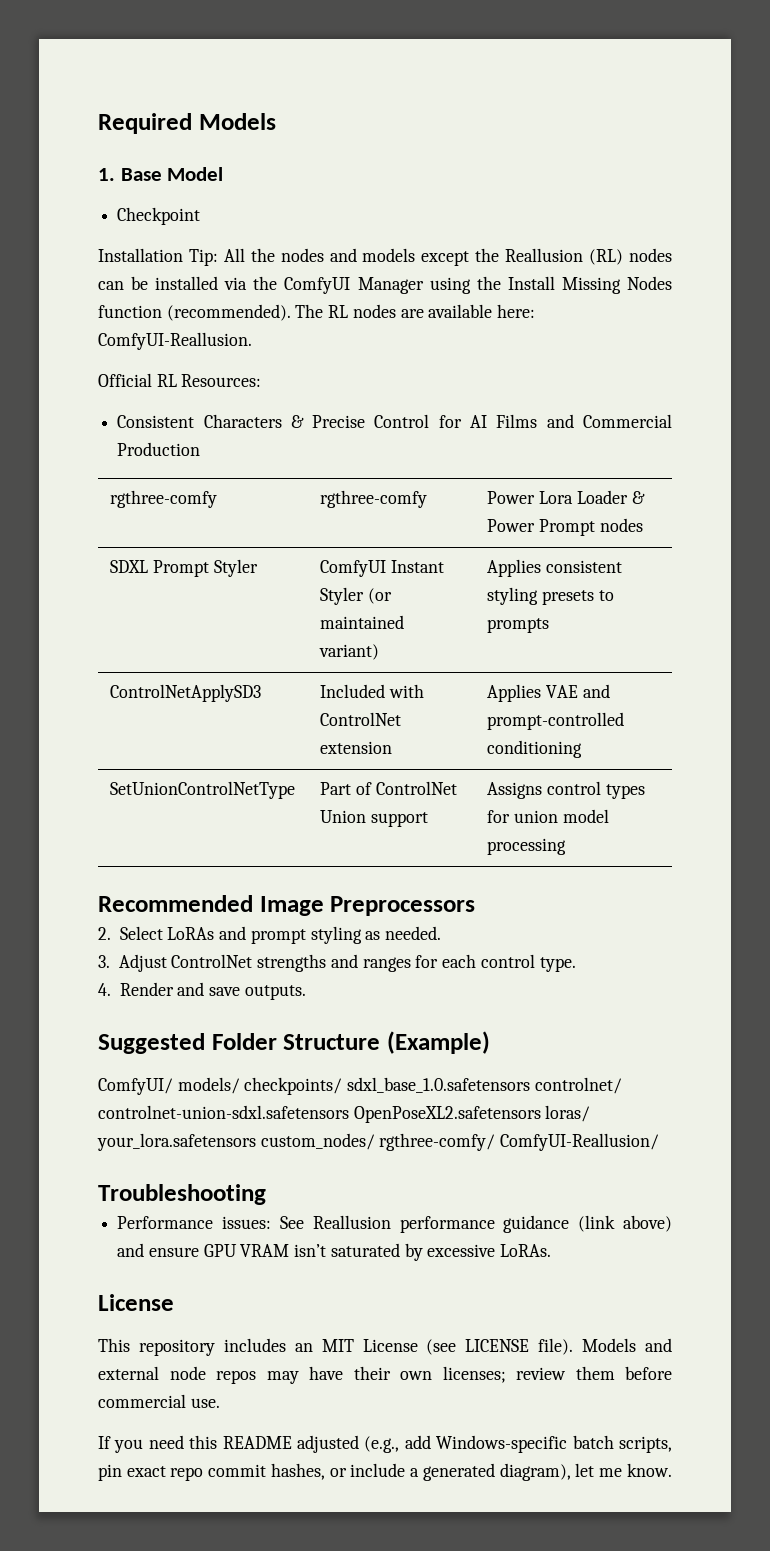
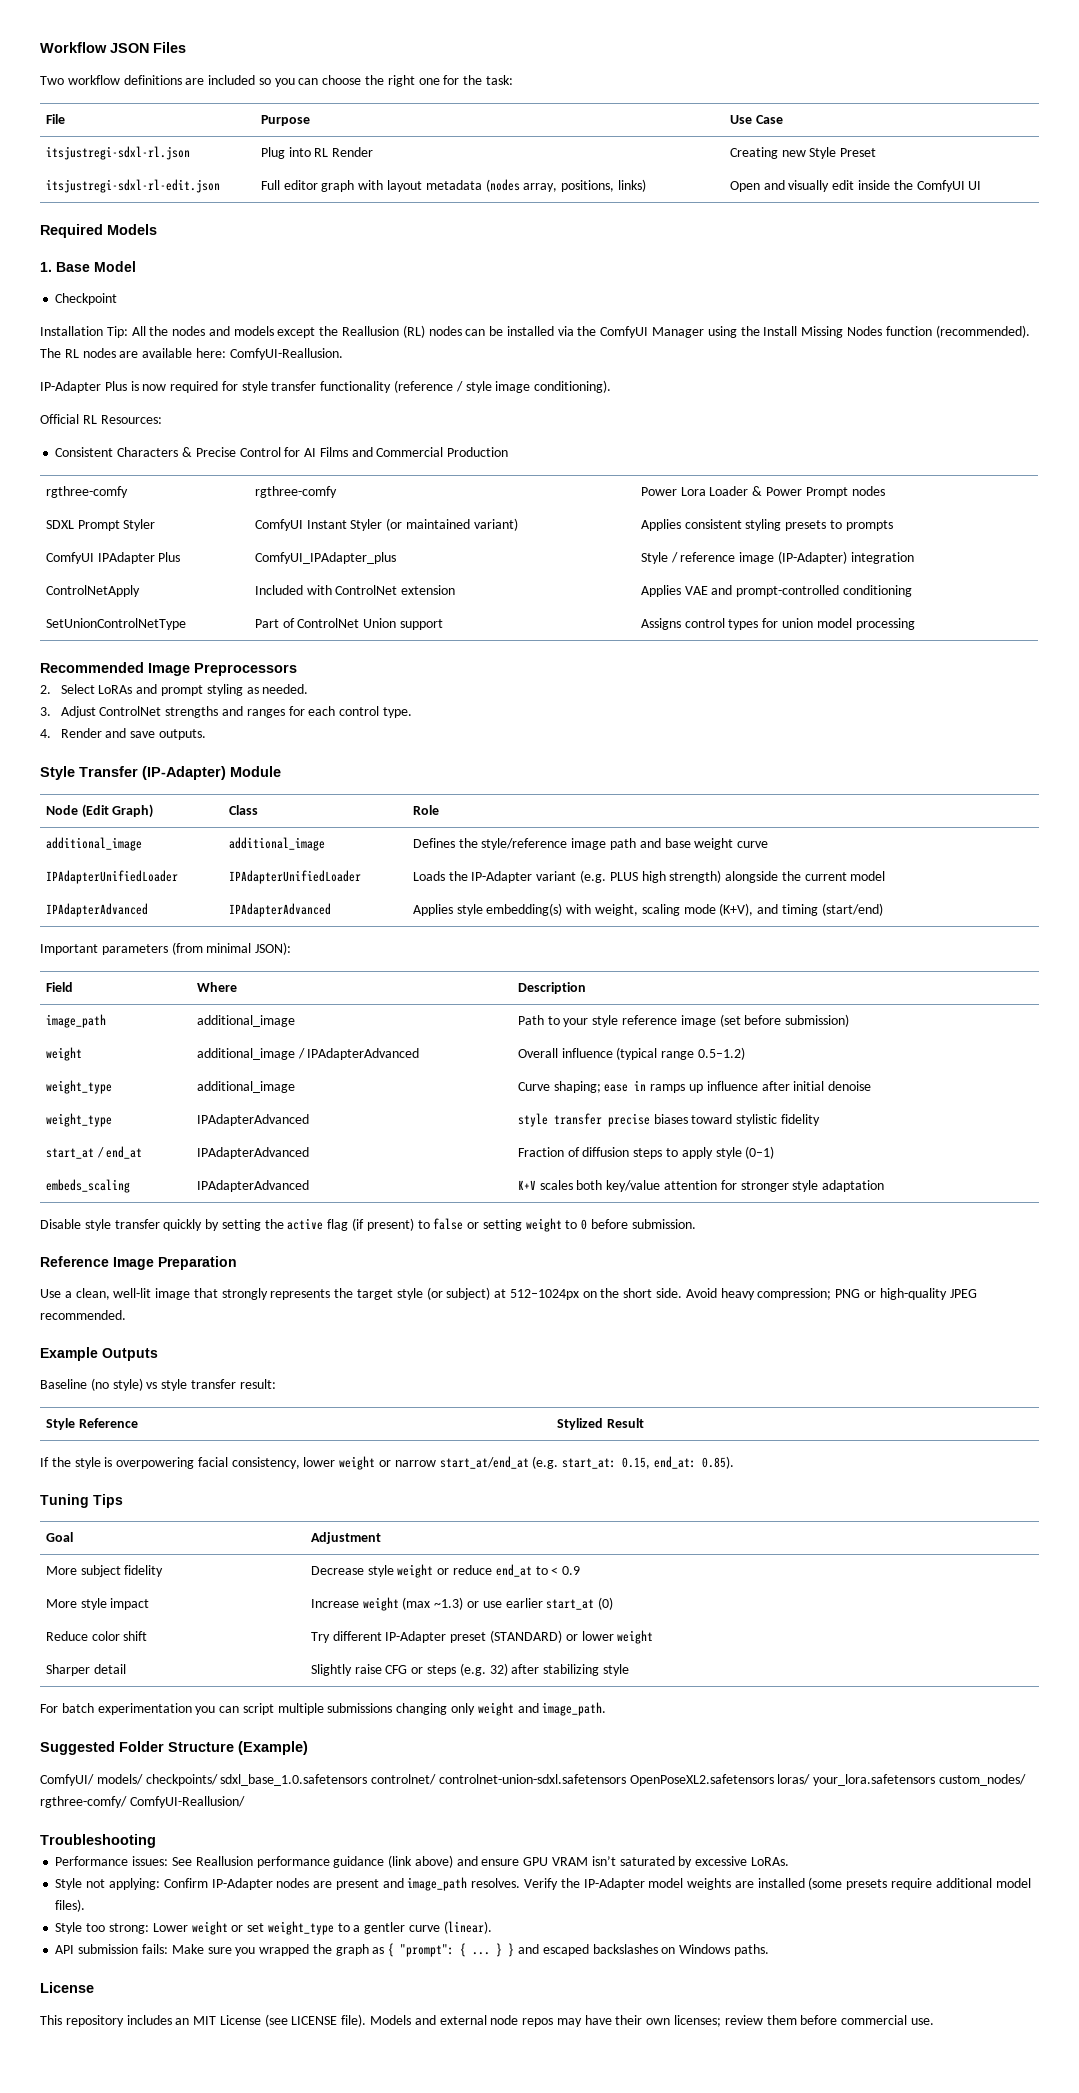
(98, 123) none -> [40,42,186,53] [40,75,513,87] [45,114,65,124] [260,115,310,126] [729,115,783,124] [45,146,190,160] [260,147,374,159] [729,147,877,159] [45,179,220,193] [260,179,646,192] [729,180,982,192] Workflow JSON Files // Two workflow definitions are included so you can choose the right one for the task: // File | Purpose | Use Case // itsjustregi-sdxl-rl.json | Plug into RL Render | Creating new Style Preset // itsjustregi-sdxl-rl-edit.json | Full editor graph with layout metadata (nodes array, positions, links) | Open and visually edit inside the ComfyUI UI //
(252, 341) none -> [40,380,612,393] // IP-Adapter Plus is now required for style transfer functionality (reference / style image conditioning).
[110,684,262,702] ControlNetApplySD3 -> [45,552,181,564] [254,552,396,564] [640,551,914,564] [45,585,140,597] ComfyUI IPAdapter Plus | ComfyUI_IPAdapter_plus | Style / reference image (IP-Adapter) integration // ControlNetApply
(306, 992) none -> [40,766,281,780] [45,804,154,818] [228,805,258,815] [412,805,439,815] [45,837,142,851] [228,837,325,851] [412,838,769,850] [45,870,178,884] [228,870,361,884] [412,870,886,883] [45,903,148,917] [228,903,331,917] [412,903,883,916] [40,942,292,955] [45,982,73,992] [196,982,237,992] [517,982,586,994] [45,1014,106,1028] [196,1015,295,1027] [517,1014,850,1027] [45,1047,82,1061] [196,1048,420,1060] [517,1047,746,1060] [45,1080,112,1094] [196,1081,295,1093] [517,1080,872,1093] [45,1113,112,1127] [196,1114,309,1126] [517,1113,821,1127] [45,1146,143,1159] [196,1147,309,1159] [517,1146,775,1159] [45,1179,130,1193] [196,1180,309,1192] [517,1180,885,1192] [40,1218,696,1232] [40,1256,237,1270] [40,1287,977,1300] [40,1310,126,1320] [40,1347,158,1361] [40,1378,276,1391] [45,1418,138,1430] [556,1418,644,1430] [40,1456,734,1470] [40,1494,123,1508] [45,1532,73,1542] [310,1532,381,1544] [45,1565,164,1577] [310,1564,581,1578] [45,1598,150,1610] [310,1597,614,1611] [45,1631,148,1641] [310,1630,654,1644] [45,1664,126,1676] [310,1663,629,1676] [40,1702,607,1716] // Style Transfer (IP-Adapter) Module // Node (Edit Graph) | Class | Role // additional_image | additional_image | Defines the style/reference image path and base weight curve // IPAdapterUnifiedLoader | IPAdapterUnifiedLoader | Loads the IP-Adapter variant (e.g. PLUS high strength) alongside the current model // IPAdapterAdvanced | IPAdapterAdvanced | Applies style embedding(s) with weight, scaling mode (K+V), and timing (start/end) // Important parameters (from minimal JSON): // Field | Where | Description // image_path | additional_image | Path to your style reference image (set before submission) // weight | additional_image / IPAdapterAdvanced | Overall influence (typical range 0.5–1.2) // weight_type | additional_image | Curve shaping; ease in ramps up influence after initial denoise // weight_type | IPAdapterAdvanced | style transfer precise biases toward stylistic fidelity // start_at / end_at | IPAdapterAdvanced | Fraction of diffusion steps to apply style (0–1) // embeds_scaling | IPAdapterAdvanced | K+V scales both key/value attention for stronger style adaptation // Disable style transfer quickly by setting the active flag (if present) to false or setting weight to 0 before submission. // Reference Image Preparation // Use a clean, well-lit image that strongly represents the target style (or subject) at 512–1024px on the short side. Avoid heavy compression; PNG or high-quality JPEG recommended. // Example Outputs // Baseline (no style) vs style transfer result: // Style Reference | Stylized Result // If the style is overpowering facial consistency, lower weight or narrow start_at/end_at (e.g. start_at: 0.15, end_at: 0.85). // Tuning Tips // Goal | Adjustment // More subject fidelity | Decrease style weight or reduce end_at to < 0.9 // More style impact | Increase weight (max ~1.3) or use earlier start_at (0) // Reduce color shift | Try different IP-Adapter preset (STANDARD) or lower weight // Sharper detail | Slightly raise CFG or steps (e.g. 32) after stabilizing style // For batch experimentation you can script multiple submissions changing only weight and image_path.
(552, 1250) none -> [55,1877,1031,1891] [55,1899,86,1912] [55,1921,492,1935] [55,1943,769,1957] // Style not applying: Confirm IP-Adapter nodes are present and image_path resolves. Verify the IP-Adapter model weights are installed (some presets require additional model files). // Style too strong: Lower weight or set weight_type to a gentler curve (linear). // API submission fails: Make sure you wrapped the graph as { "prompt": { ... } } and escaped backslashes on Windows paths.
[98,1435,672,1453] [98,1463,672,1481] // If you need this README adjusted (e.g., add Windows-specific batch scripts, pin exact repo commit hashes, or include a generated diagram), let me know. -> (934, 2021) none

